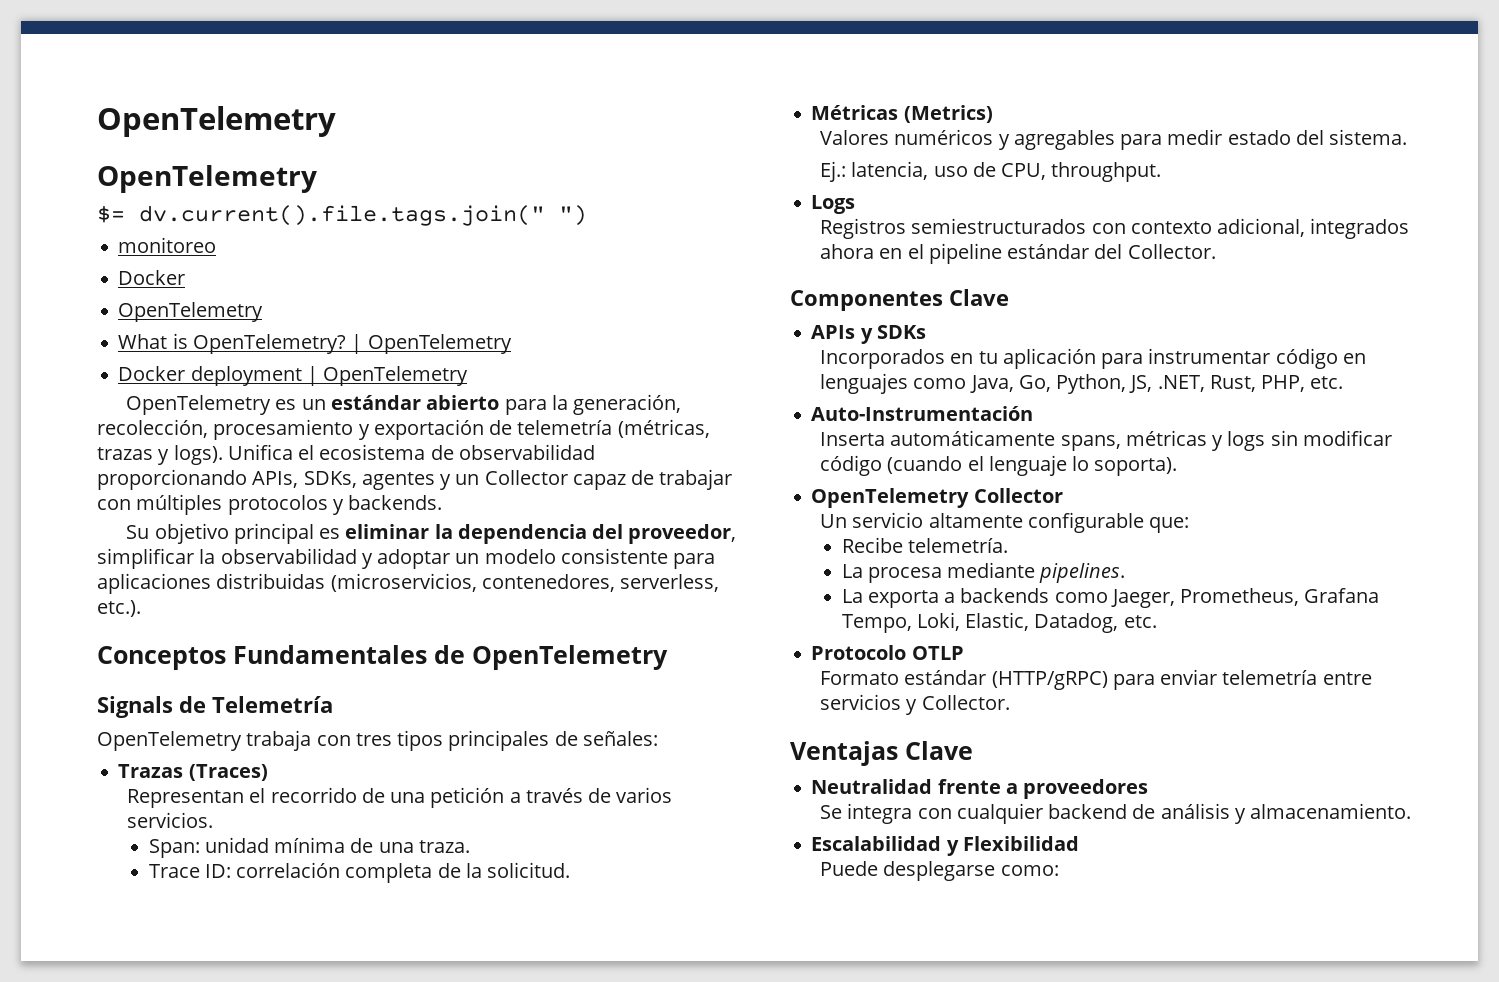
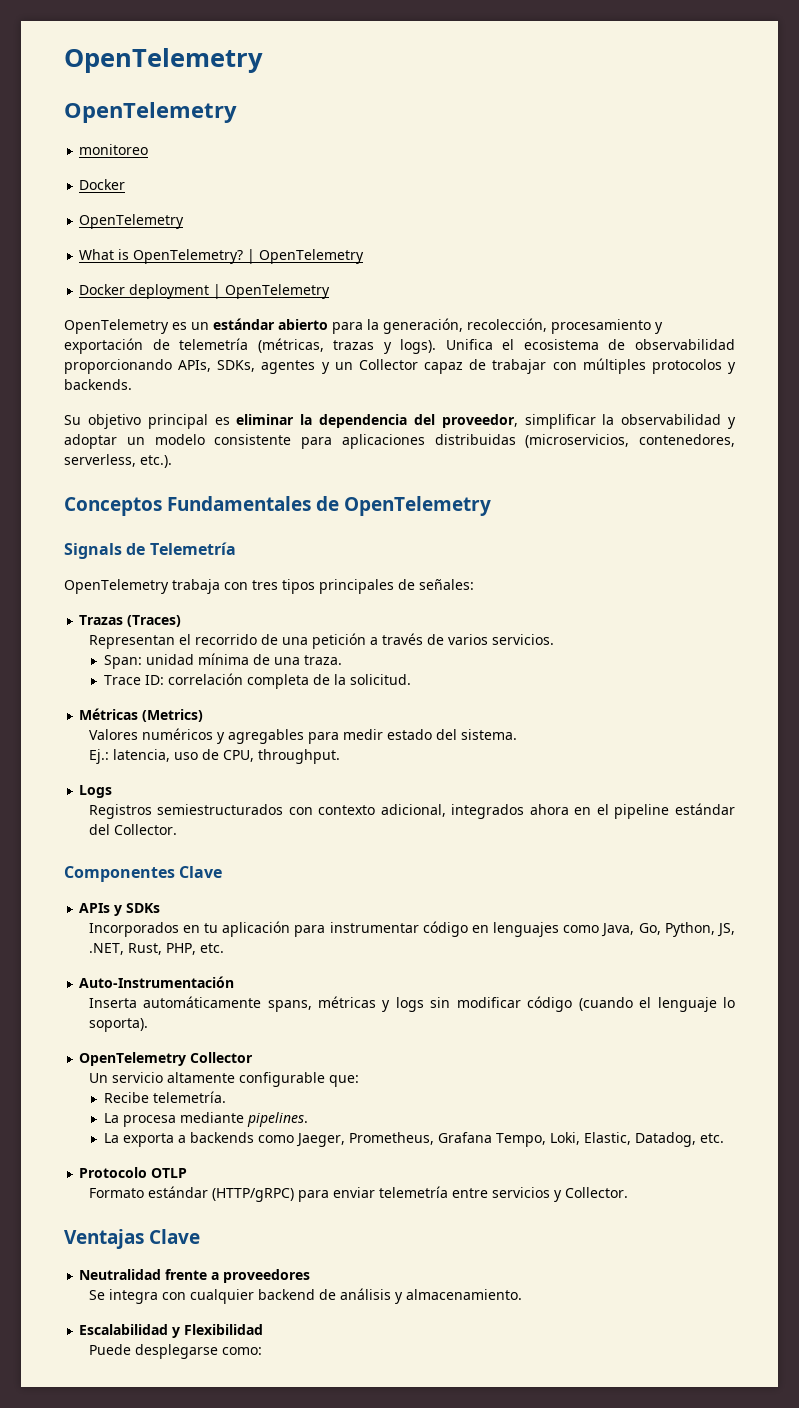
[97,106,336,137] [97,165,317,193] [97,205,587,226] OpenTelemetry // OpenTelemetry // $= dv.current().file.tags.join(" ") -> [64,48,263,73] [64,102,237,123] OpenTelemetry // OpenTelemetry

